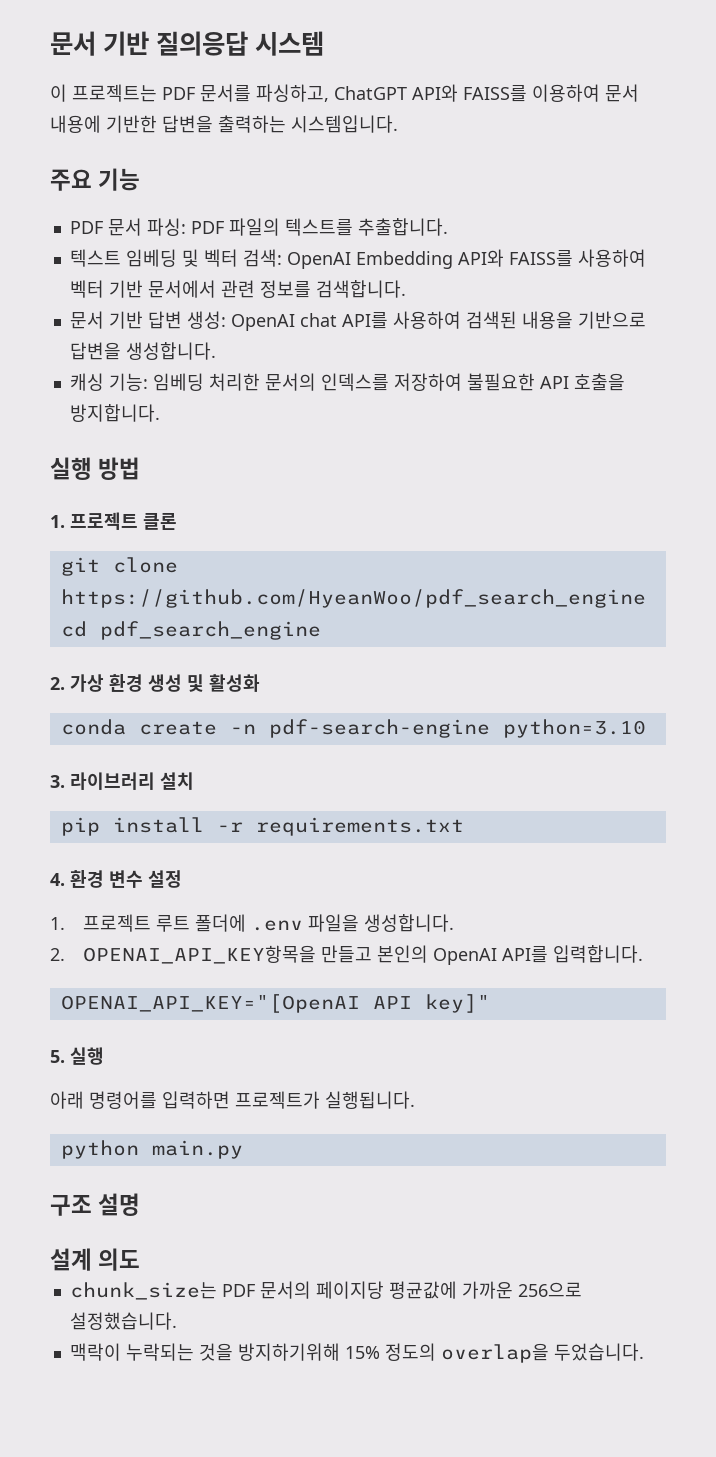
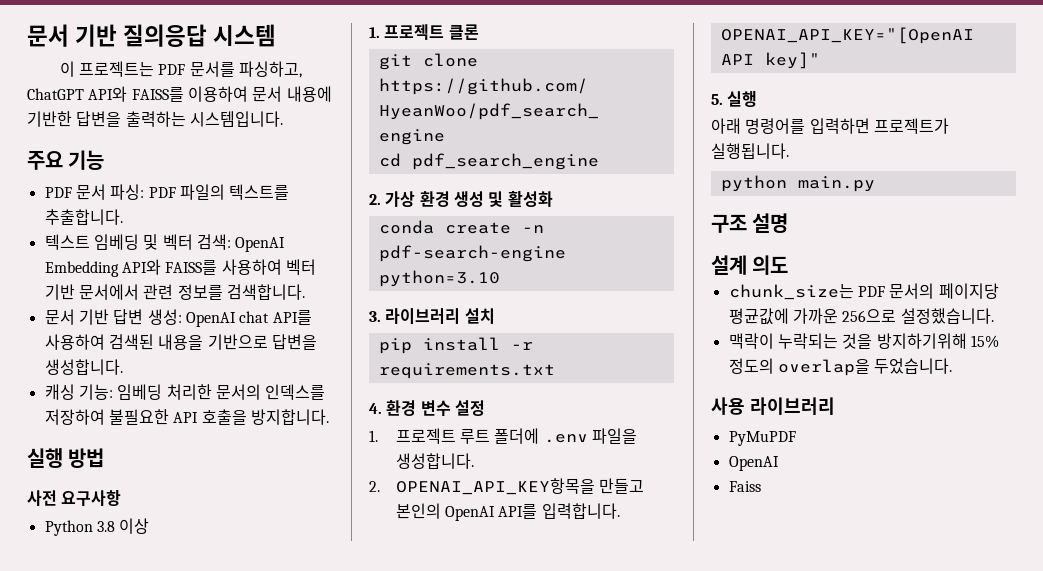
(141, 468) none -> [27,490,122,506] [44,518,150,536] // 사전 요구사항 // Python 3.8 이상
(644, 1352) none -> [711,397,835,415] [728,431,796,446] [728,456,779,471] [728,481,761,492] // 사용 라이브러리 // PyMuPDF // OpenAI // Faiss

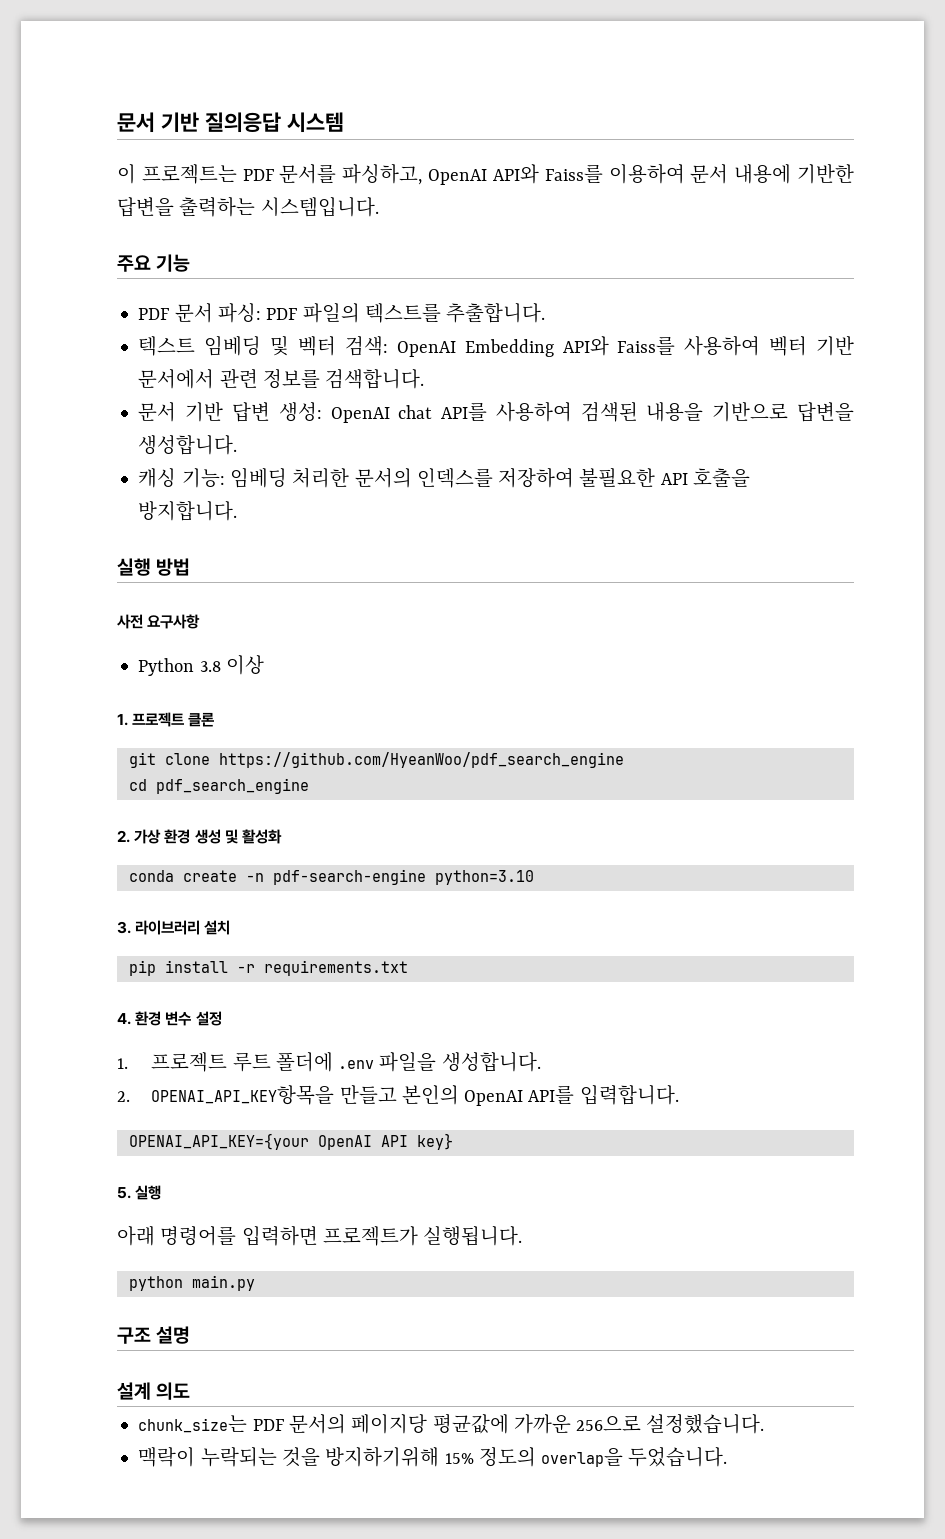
[27,86,184,102] ChatGPT API와 FAISS를 -> [428,164,603,185] OpenAI API와 Faiss를
[165,260,218,275] FAISS를 -> [617,336,676,355] Faiss를
[720,27,974,44] [720,52,820,69] OPENAI_API_KEY="[OpenAI API key]" -> [128,1133,453,1150] OPENAI_API_KEY={your OpenAI API key}
[711,397,835,415] [728,431,796,446] [728,456,779,471] [728,481,761,492] // 사용 라이브러리 // PyMuPDF // OpenAI // Faiss -> (728, 1457) none

